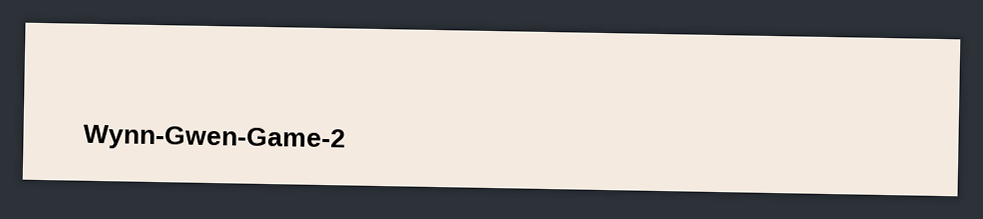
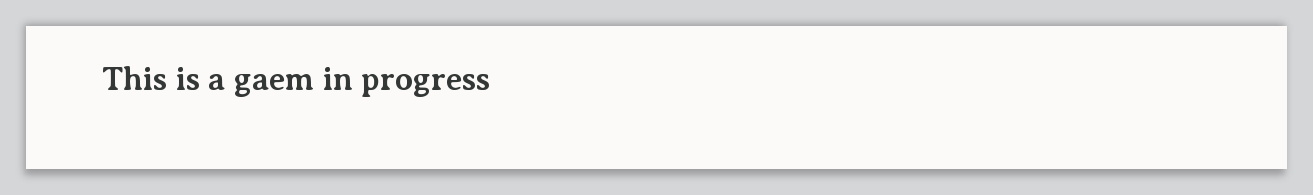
[83,124,346,153] Wynn-Gwen-Game-2 -> [102,66,491,97] This is a gaem in progress

